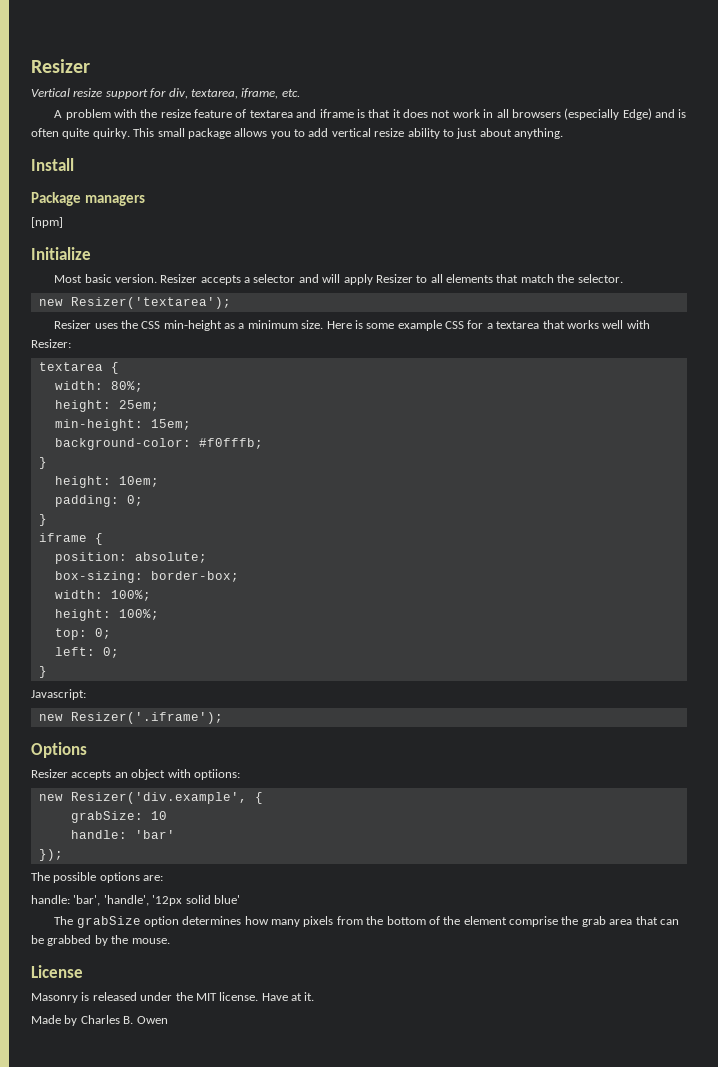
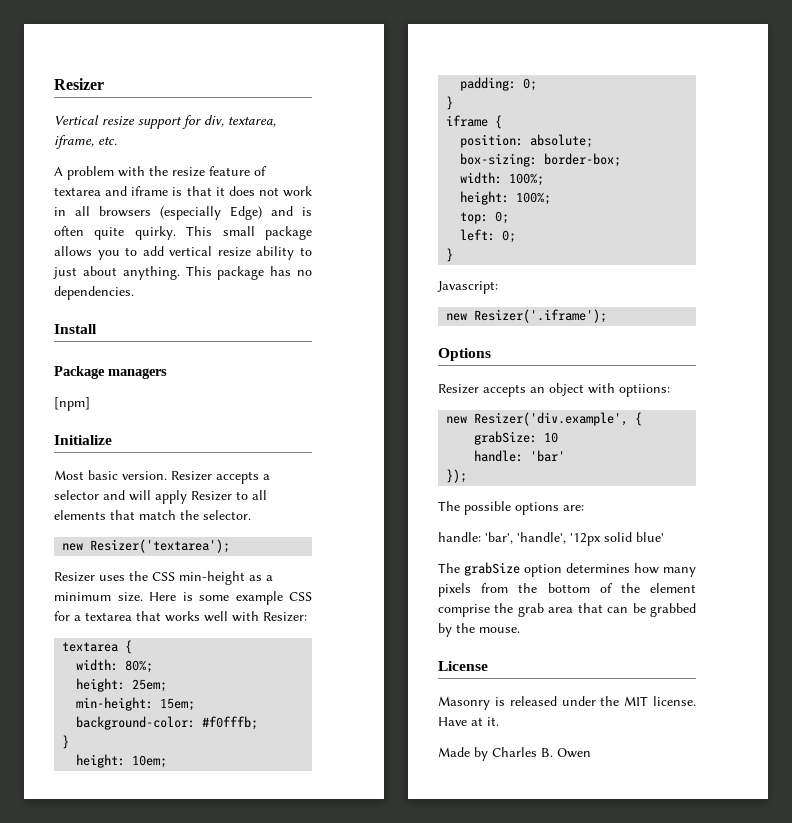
(563, 133) none -> [185,266,312,280] [54,286,134,300] This package has no dependencies.

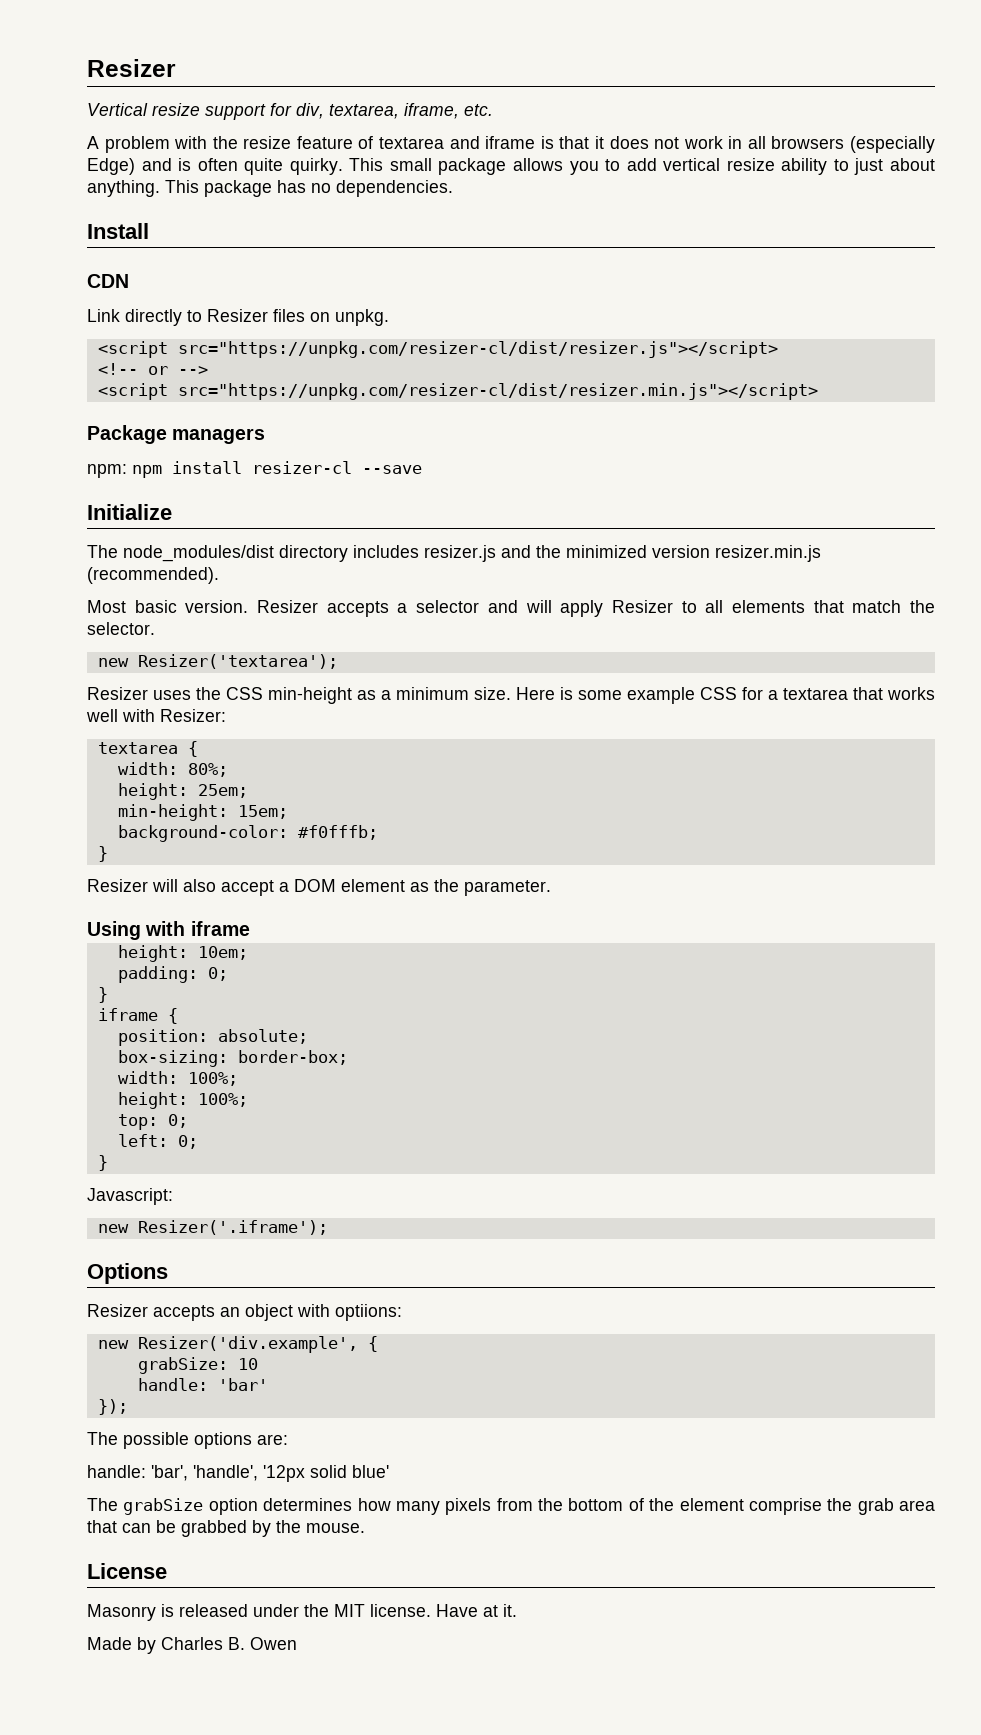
[54,366,167,379] [54,397,90,411] [54,435,112,445] Package managers // [npm] // Initialize -> [87,274,129,288] [87,309,389,326] [97,341,778,358] [97,363,208,375] [97,383,818,400] [87,425,266,444] [87,461,422,478] [87,504,172,520] [87,545,821,562] [87,567,219,584] CDN // Link directly to Resizer files on unpkg. // <script src="https://unpkg.com/resizer-cl/dist/resizer.js"></script> // <!-- or --> // <script src="https://unpkg.com/resizer-cl/dist/resizer.min.js"></script> // Package managers // npm: npm install resizer-cl --save // Initialize // The node_modules/dist directory includes resizer.js and the minimized version resizer.min.js (recommended).
(70, 742) none -> [87,879,551,896] [87,921,250,940] // Resizer will also accept a DOM element as the parameter. // Using with iframe

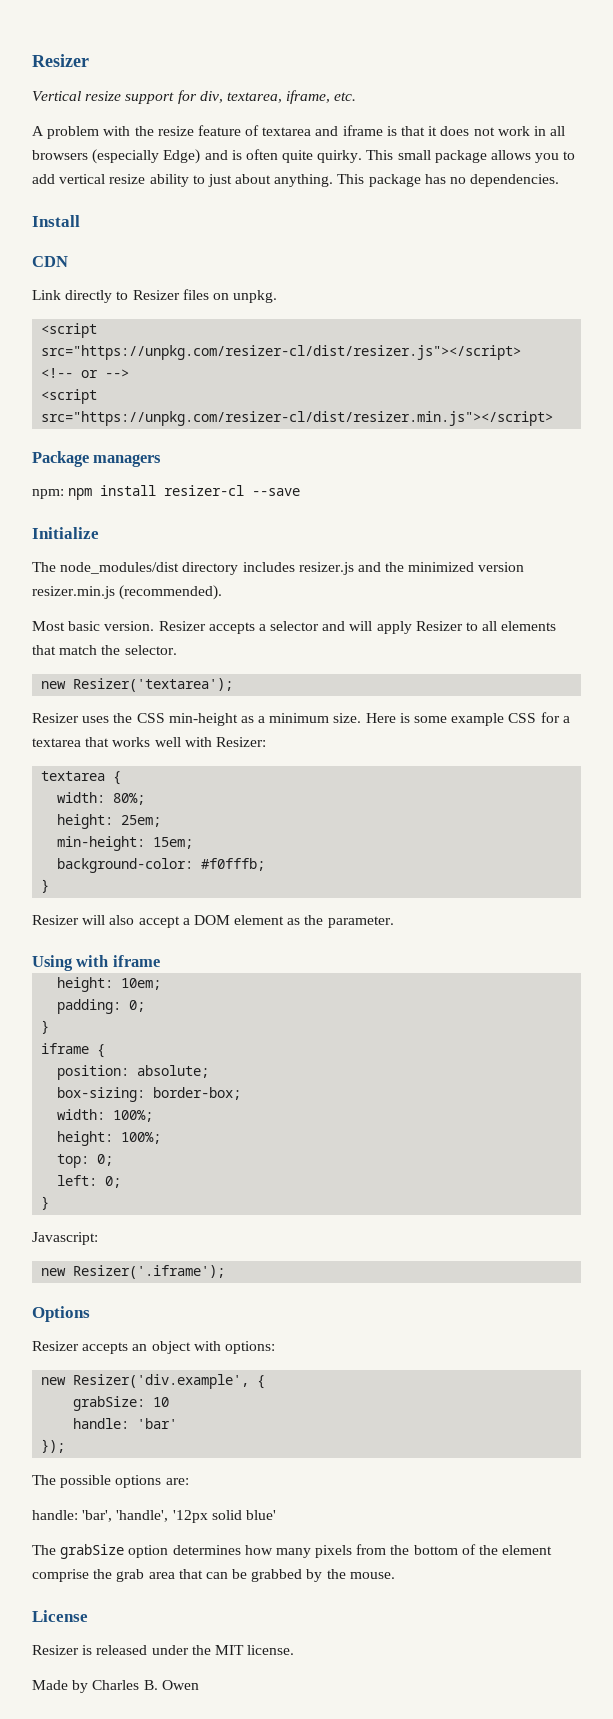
[335,1304,402,1321] optiions: -> [224,1341,275,1354] options:
[87,1604,156,1621] Masonry -> [32,1645,79,1655] Resizer
[436,1604,517,1617] Have at it. -> (295, 1650) none

